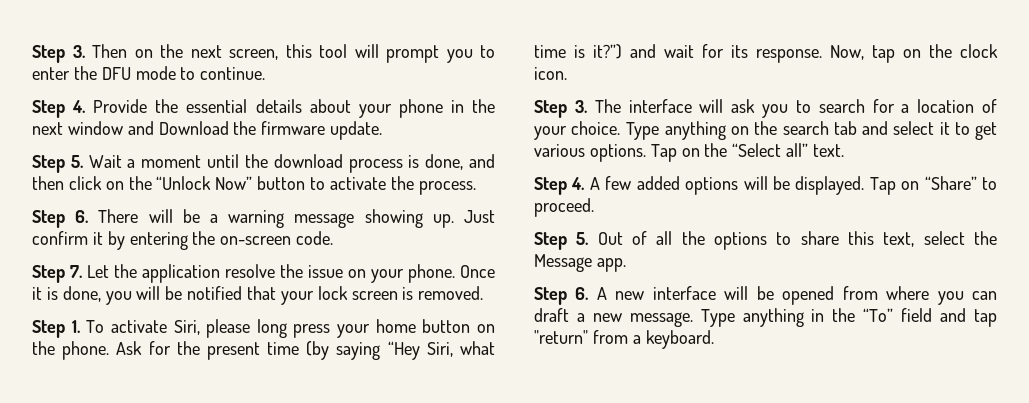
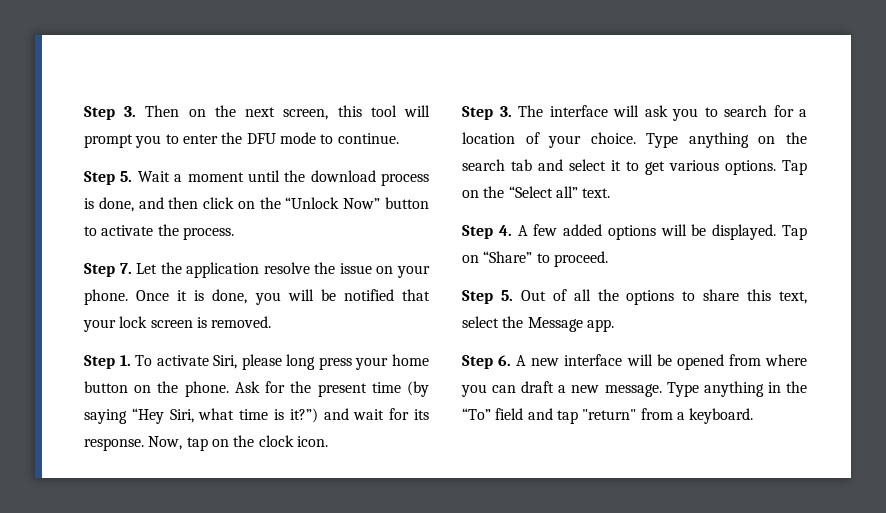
[32,99,496,118] [32,121,383,140] // Step 4. Provide the essential details about your phone in the next window and Download the firmware update. -> (399, 138) none
[32,209,495,228] [32,231,334,250] // Step 6. There will be a warning message showing up. Just confirm it by entering the on-screen code. -> (234, 233) none

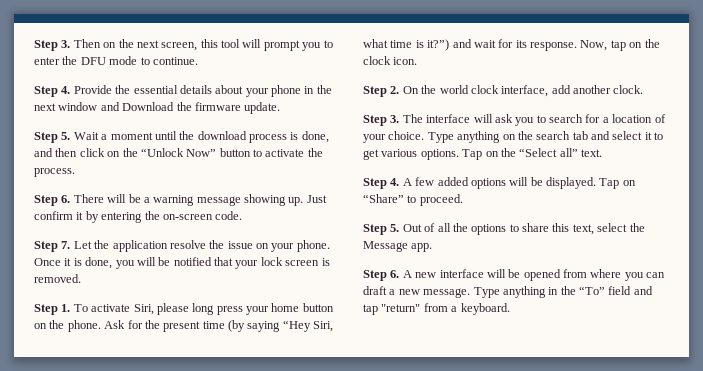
(399, 138) none -> [34,85,332,97] [34,102,281,114] // Step 4. Provide the essential details about your phone in the next window and Download the firmware update.
(234, 233) none -> [34,194,327,206] [34,211,243,223] // Step 6. There will be a warning message showing up. Just confirm it by entering the on-screen code.
(328, 441) none -> [363,85,644,97] // Step 2. On the world clock interface, add another clock.

